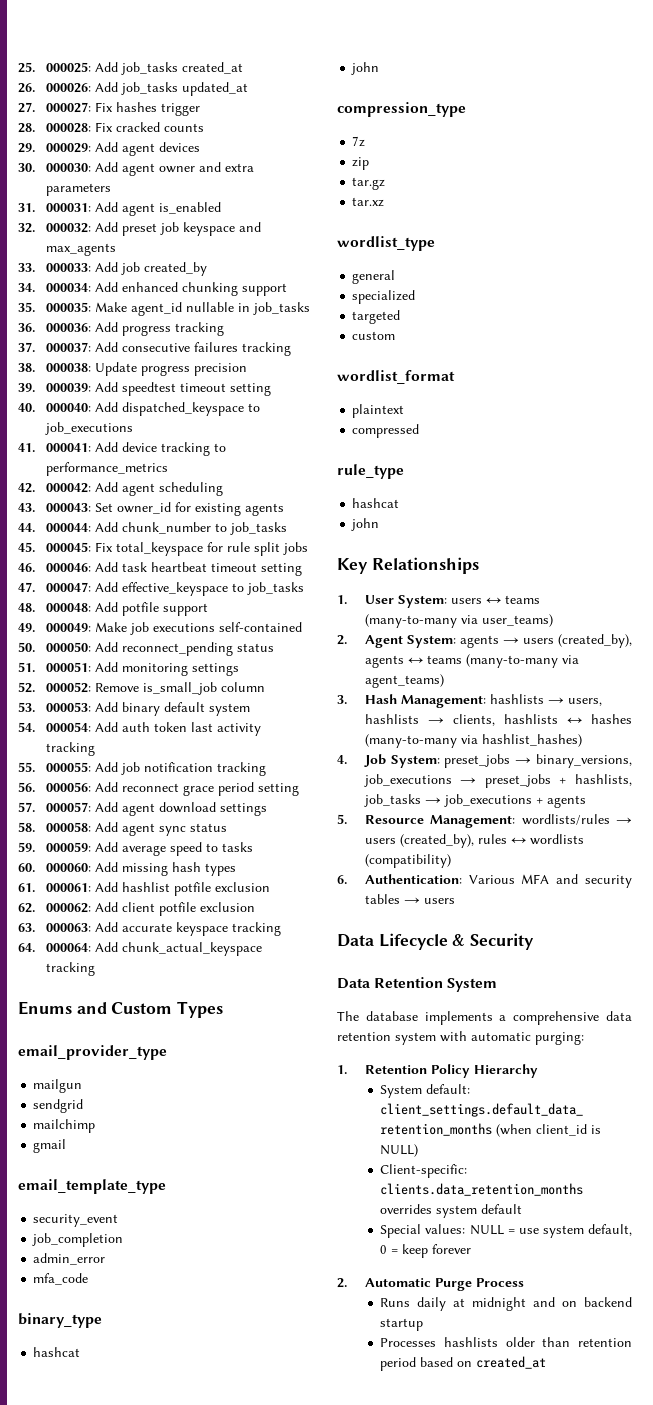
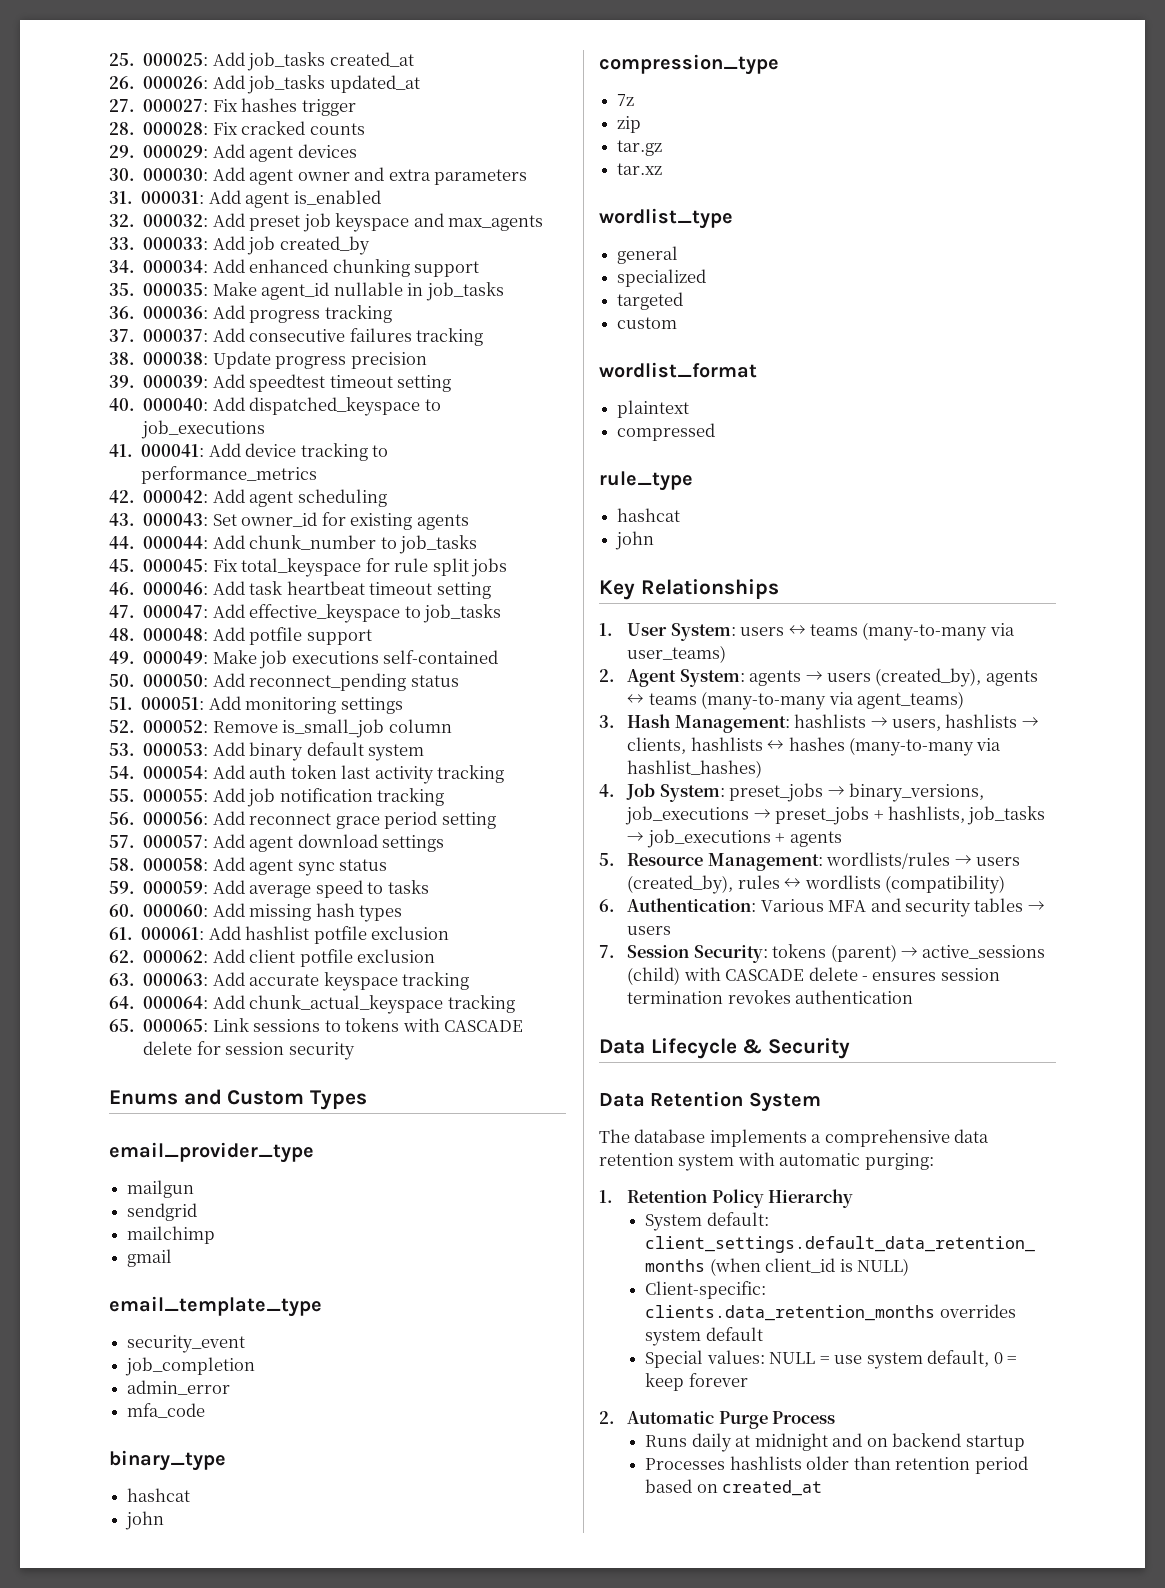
(95, 969) none -> [109,1018,523,1032] [143,1041,355,1060] // 65. 000065: Link sessions to tokens with CASCADE delete for session security
(455, 901) none -> [599,944,1046,963] [627,967,1000,985] [627,990,914,1004] // 7. Session Security: tokens (parent) → active_sessions (child) with CASCADE delete - ensures session termination revokes authentication

